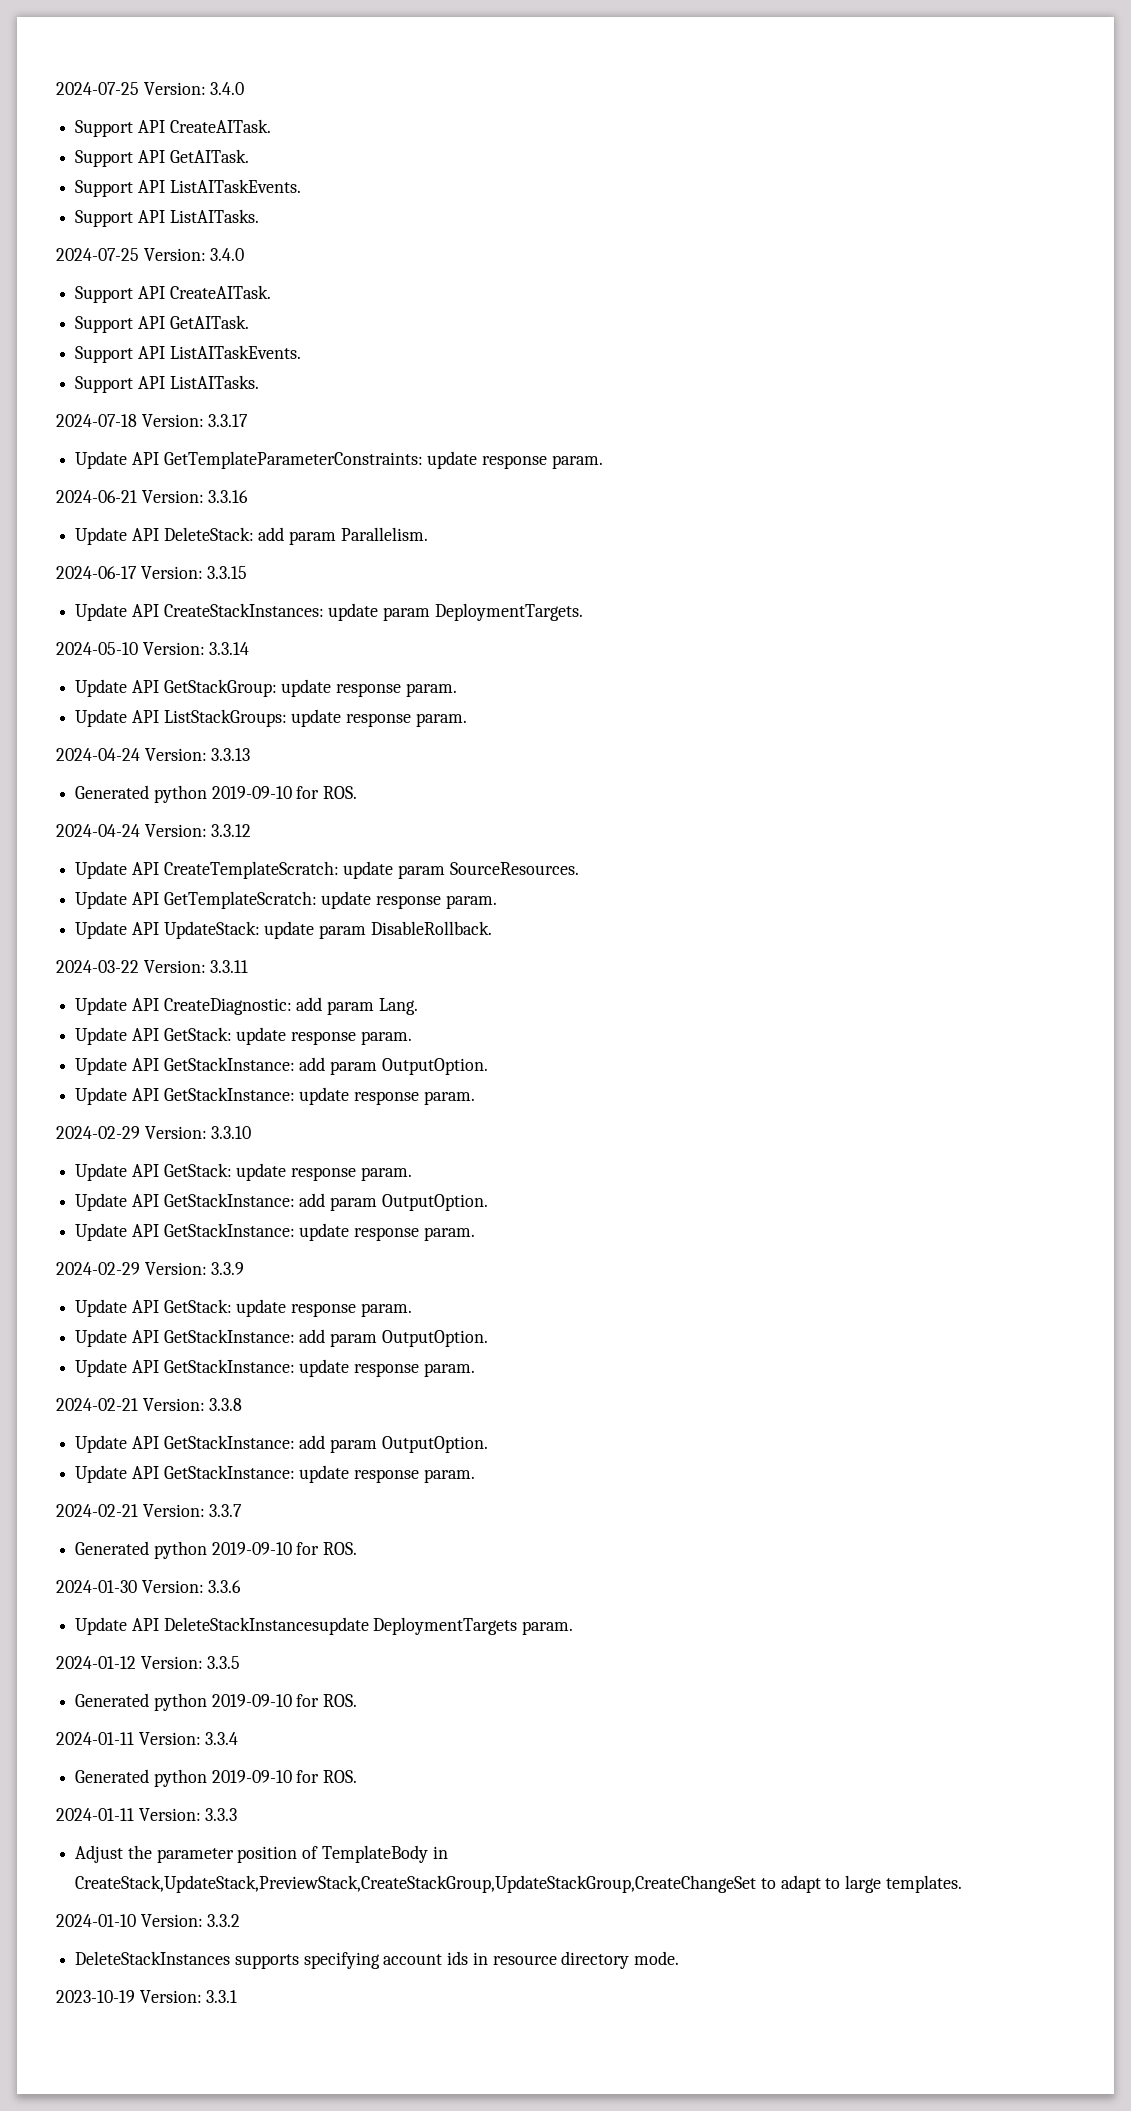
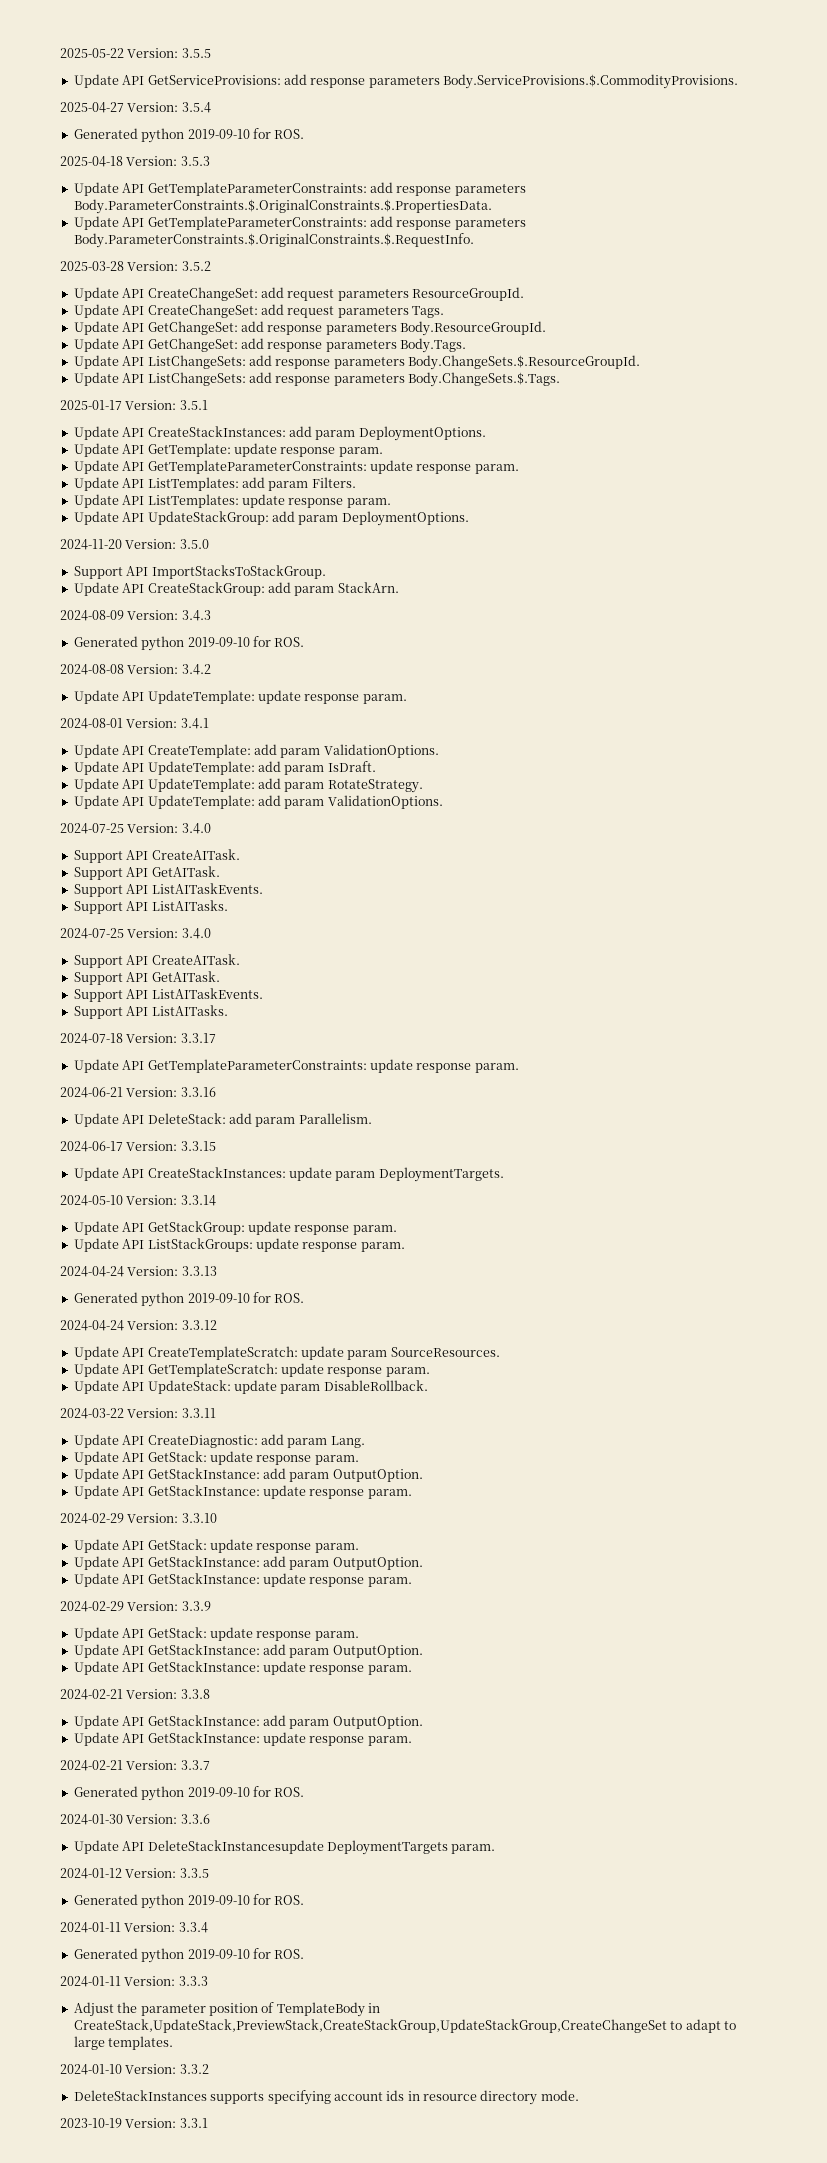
(56, 88) none -> [60,48,211,58] [73,74,738,89] [60,102,211,113] [73,128,305,143] [60,156,210,167] [73,182,526,196] [73,199,492,214] [73,216,526,230] [73,233,474,248] [60,261,211,271] [73,287,524,301] [73,304,444,318] [73,321,546,336] [73,338,466,353] [73,355,640,370] [73,372,560,387] [60,400,208,410] [73,426,486,441] [73,443,383,457] [73,460,519,474] [73,477,356,491] [73,494,391,508] [73,511,469,526] [60,539,209,550] [73,565,326,579] [73,582,399,596] [60,610,211,621] [73,636,305,651] [60,664,211,675] [73,690,407,704] [60,718,209,729] [73,744,439,758] [73,761,376,775] [73,778,423,793] [73,795,443,809] 2025-05-22 Version: 3.5.5 // Update API GetServiceProvisions: add response parameters Body.ServiceProvisions.$.CommodityProvisions. // 2025-04-27 Version: 3.5.4 // Generated python 2019-09-10 for ROS. // 2025-04-18 Version: 3.5.3 // Update API GetTemplateParameterConstraints: add response parameters Body.ParameterConstraints.$.OriginalConstraints.$.PropertiesData. // Update API GetTemplateParameterConstraints: add response parameters Body.ParameterConstraints.$.OriginalConstraints.$.RequestInfo. // 2025-03-28 Version: 3.5.2 // Update API CreateChangeSet: add request parameters ResourceGroupId. // Update API CreateChangeSet: add request parameters Tags. // Update API GetChangeSet: add response parameters Body.ResourceGroupId. // Update API GetChangeSet: add response parameters Body.Tags. // Update API ListChangeSets: add response parameters Body.ChangeSets.$.ResourceGroupId. // Update API ListChangeSets: add response parameters Body.ChangeSets.$.Tags. // 2025-01-17 Version: 3.5.1 // Update API CreateStackInstances: add param DeploymentOptions. // Update API GetTemplate: update response param. // Update API GetTemplateParameterConstraints: update response param. // Update API ListTemplates: add param Filters. // Update API ListTemplates: update response param. // Update API UpdateStackGroup: add param DeploymentOptions. // 2024-11-20 Version: 3.5.0 // Support API ImportStacksToStackGroup. // Update API CreateStackGroup: add param StackArn. // 2024-08-09 Version: 3.4.3 // Generated python 2019-09-10 for ROS. // 2024-08-08 Version: 3.4.2 // Update API UpdateTemplate: update response param. // 2024-08-01 Version: 3.4.1 // Update API CreateTemplate: add param ValidationOptions. // Update API UpdateTemplate: add param IsDraft. // Update API UpdateTemplate: add param RotateStrategy. // Update API UpdateTemplate: add param ValidationOptions. //

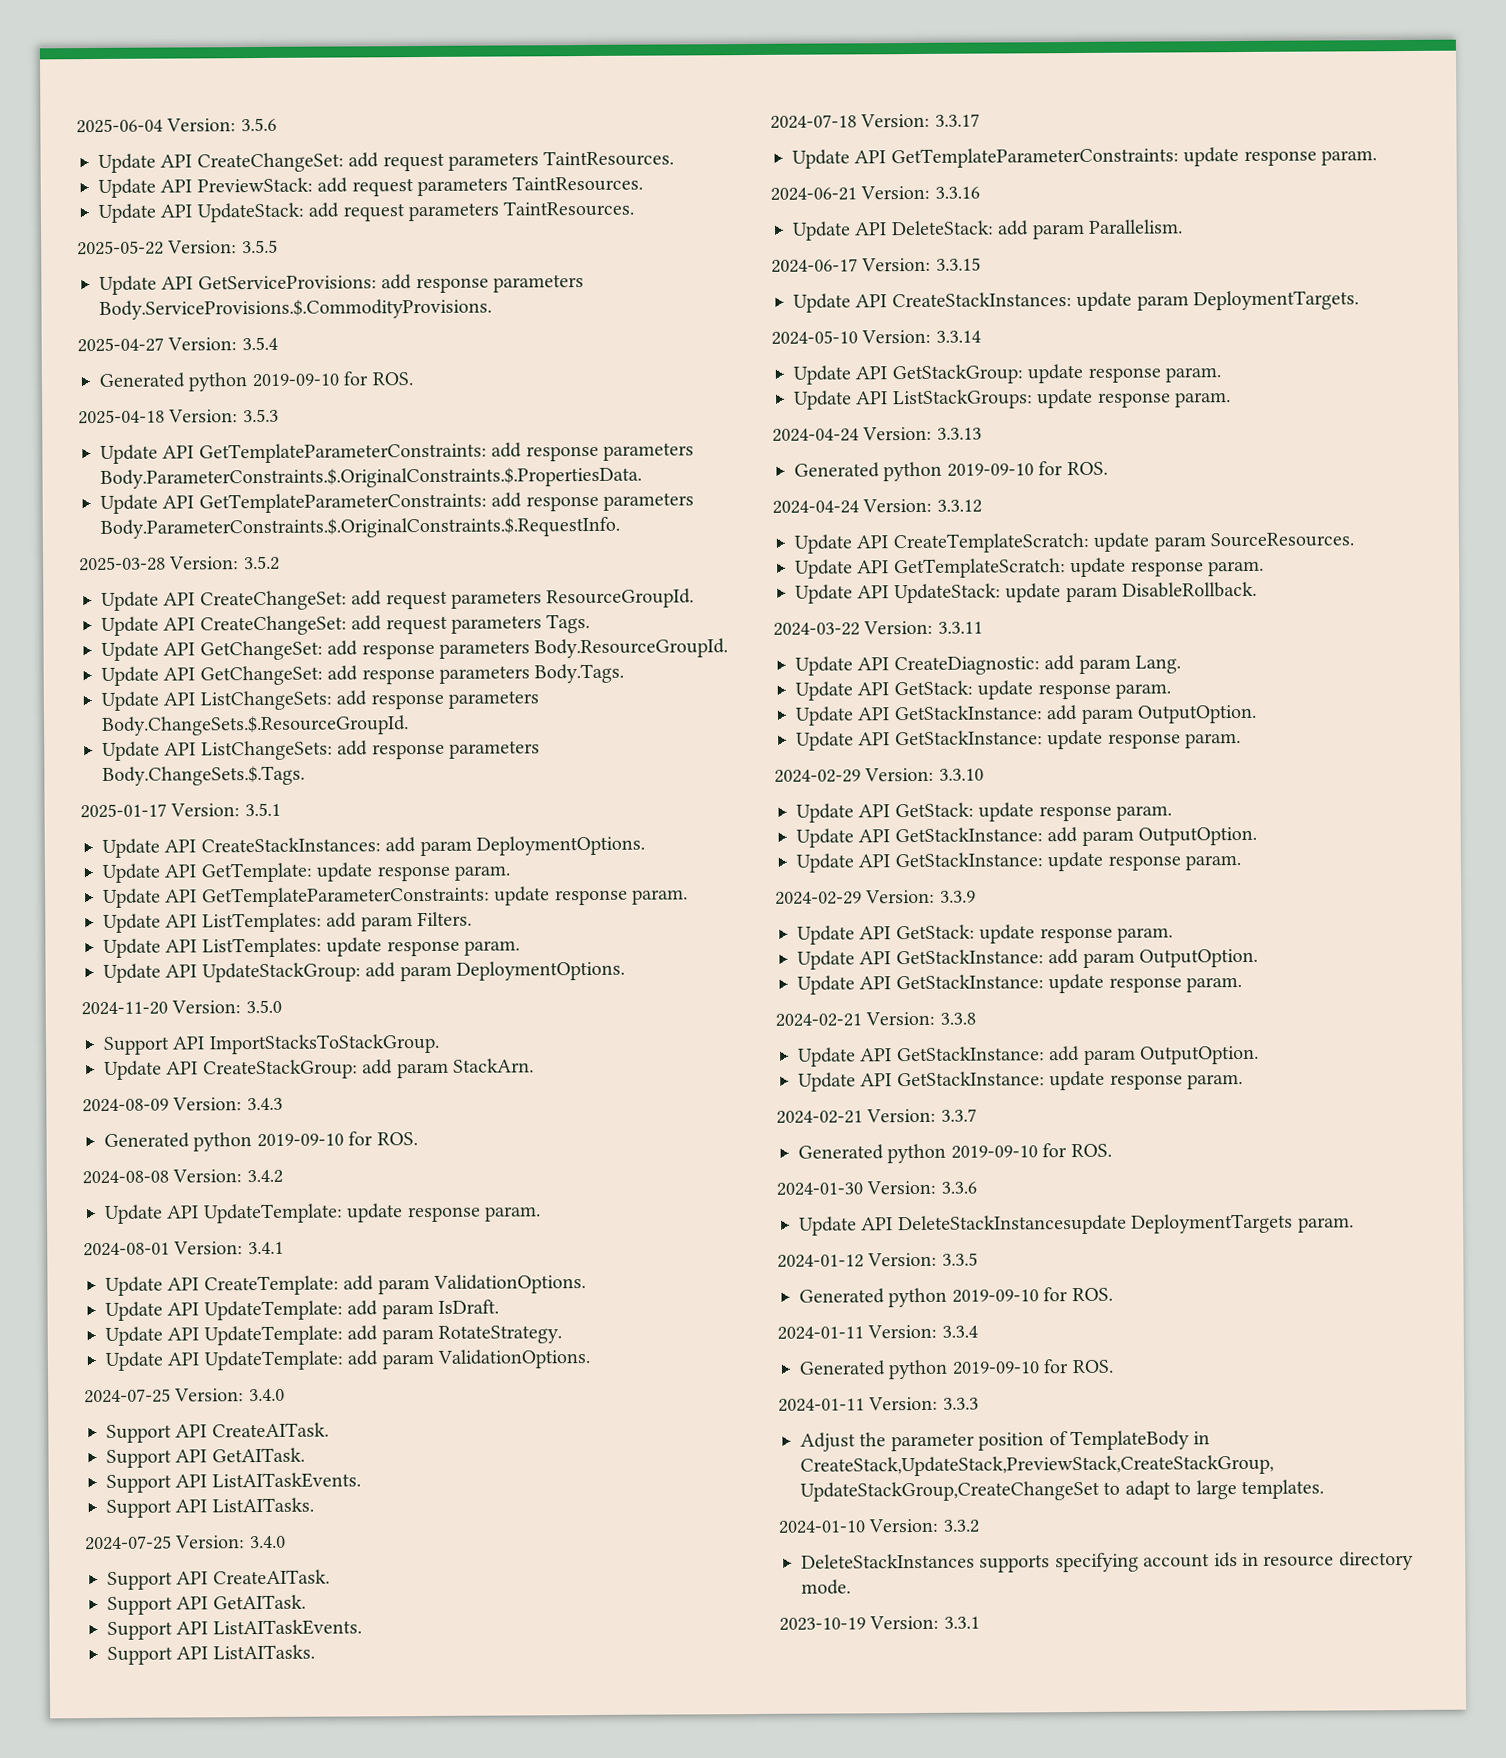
(60, 53) none -> [76,117,277,134] [98,150,675,173] [98,175,644,198] [98,200,635,223] 2025-06-04 Version: 3.5.6 // Update API CreateChangeSet: add request parameters TaintResources. // Update API PreviewStack: add request parameters TaintResources. // Update API UpdateStack: add request parameters TaintResources. //

